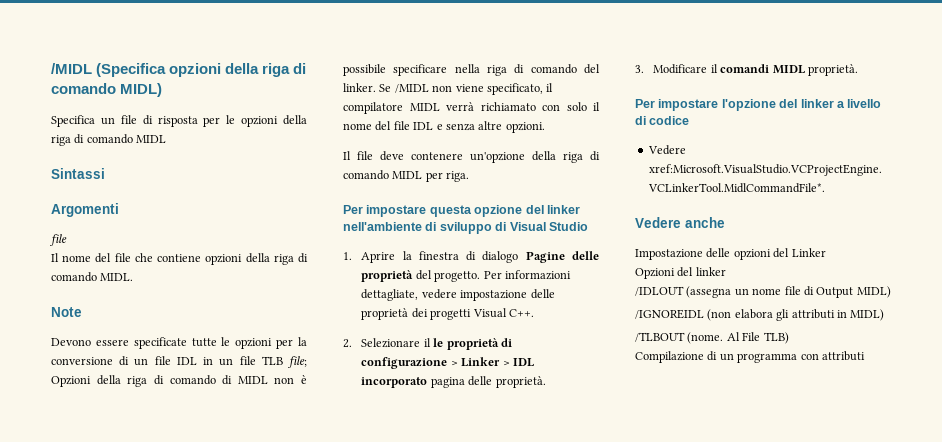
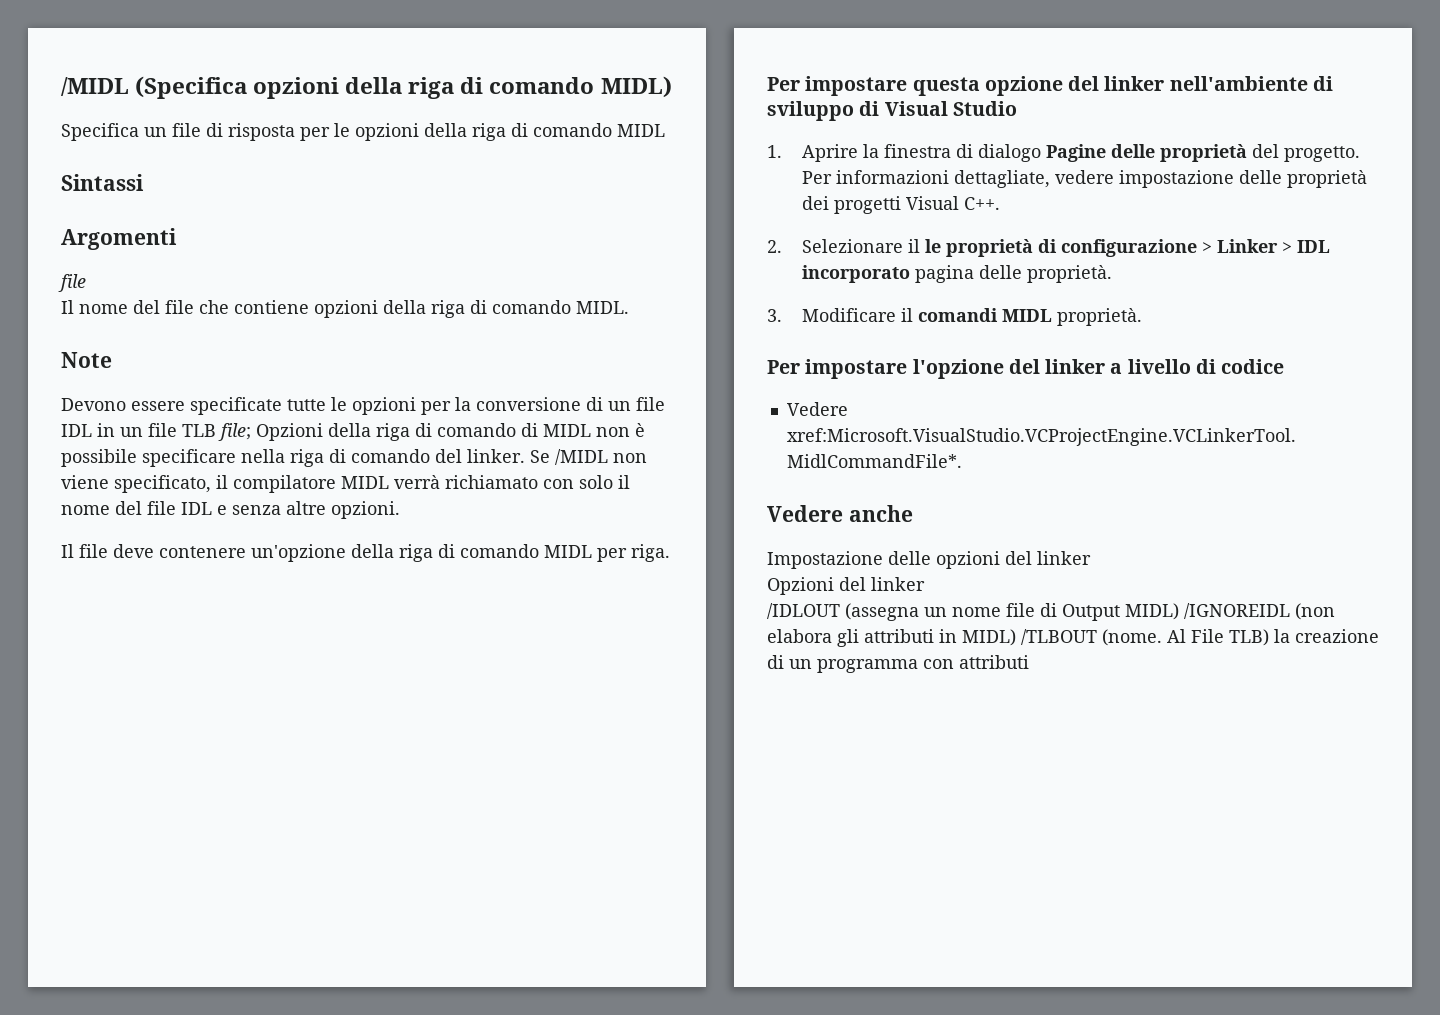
[791,248,826,257] Linker -> [1037,551,1091,565] linker
(891, 292) // -> (1179, 611) none
(885, 315) // -> (1016, 637) none
[635,351,704,363] // Compilazione -> [1274,629,1379,643] la creazione

